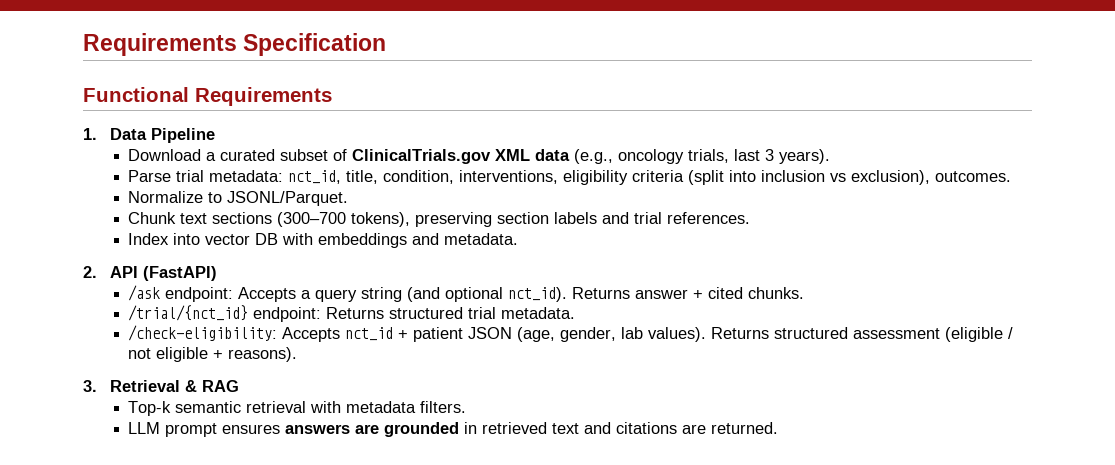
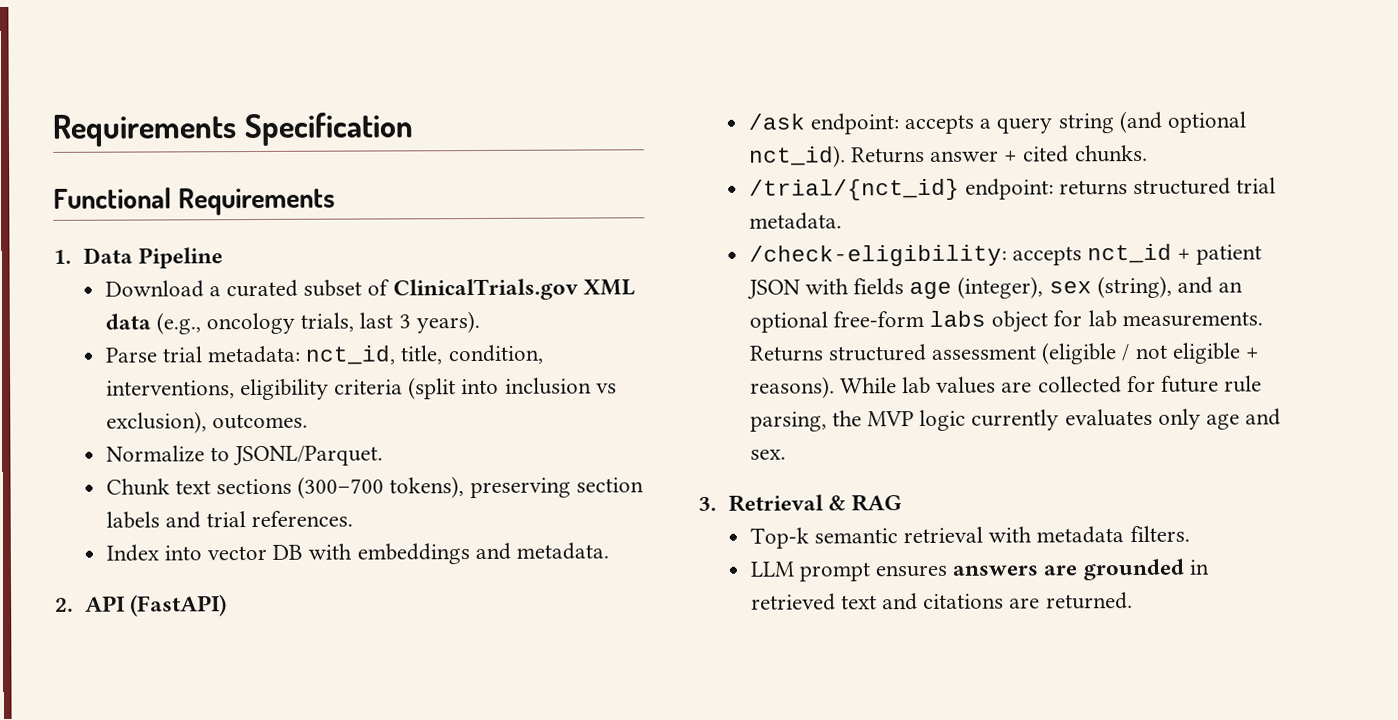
[238,287,297,302] Accepts -> [903,114,974,135] accepts
[326,307,385,319] Returns -> [1058,180,1128,196] returns
[282,327,341,342] Accepts -> [1011,246,1082,266] accepts
[517,327,707,342] (age, gender, lab values). -> [804,275,1244,300] [748,310,1263,333] with fields age (integer), sex (string), and an optional free-form labs object for lab measurements.
(298, 354) none -> [839,375,1263,395] [749,408,1282,432] [749,449,786,460] While lab values are collected for future rule parsing, the MVP logic currently evaluates only age and sex.

